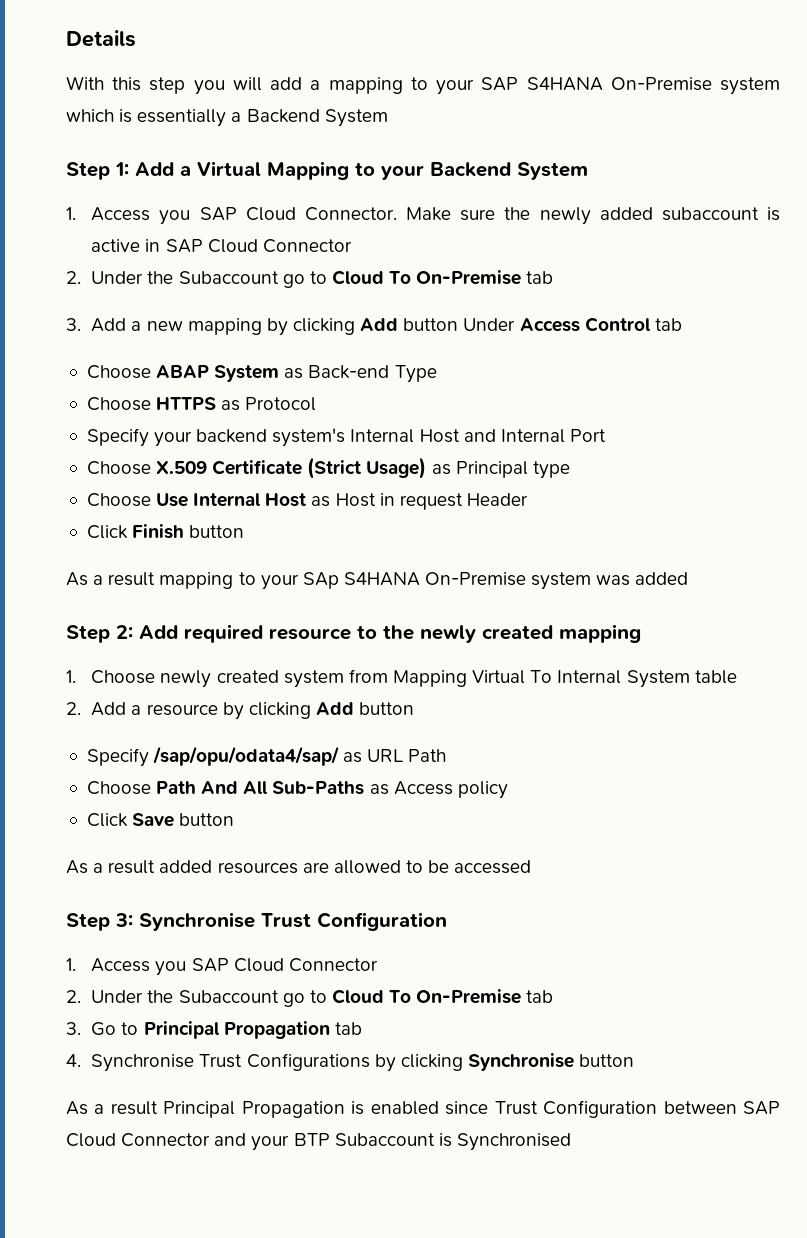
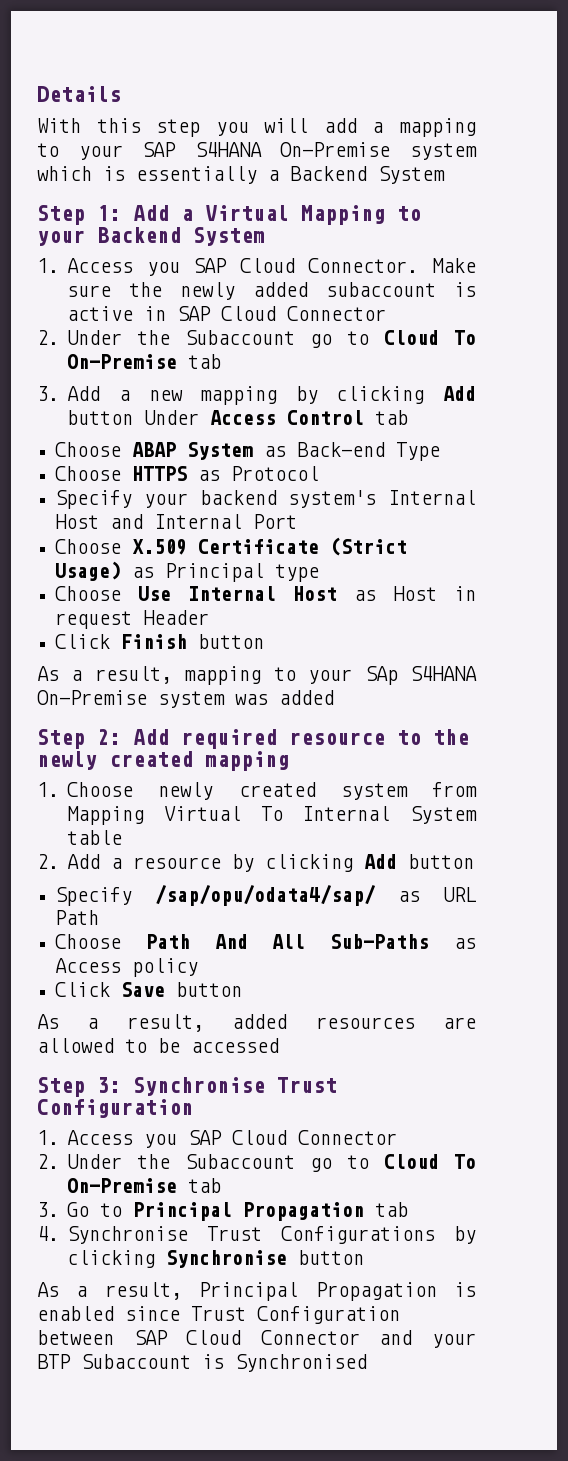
[108,572,156,586] result -> [94,666,172,684] result,
[108,860,156,874] result -> [126,1014,204,1032] result,
[110,1101,158,1115] result -> [104,1282,182,1300] result,

